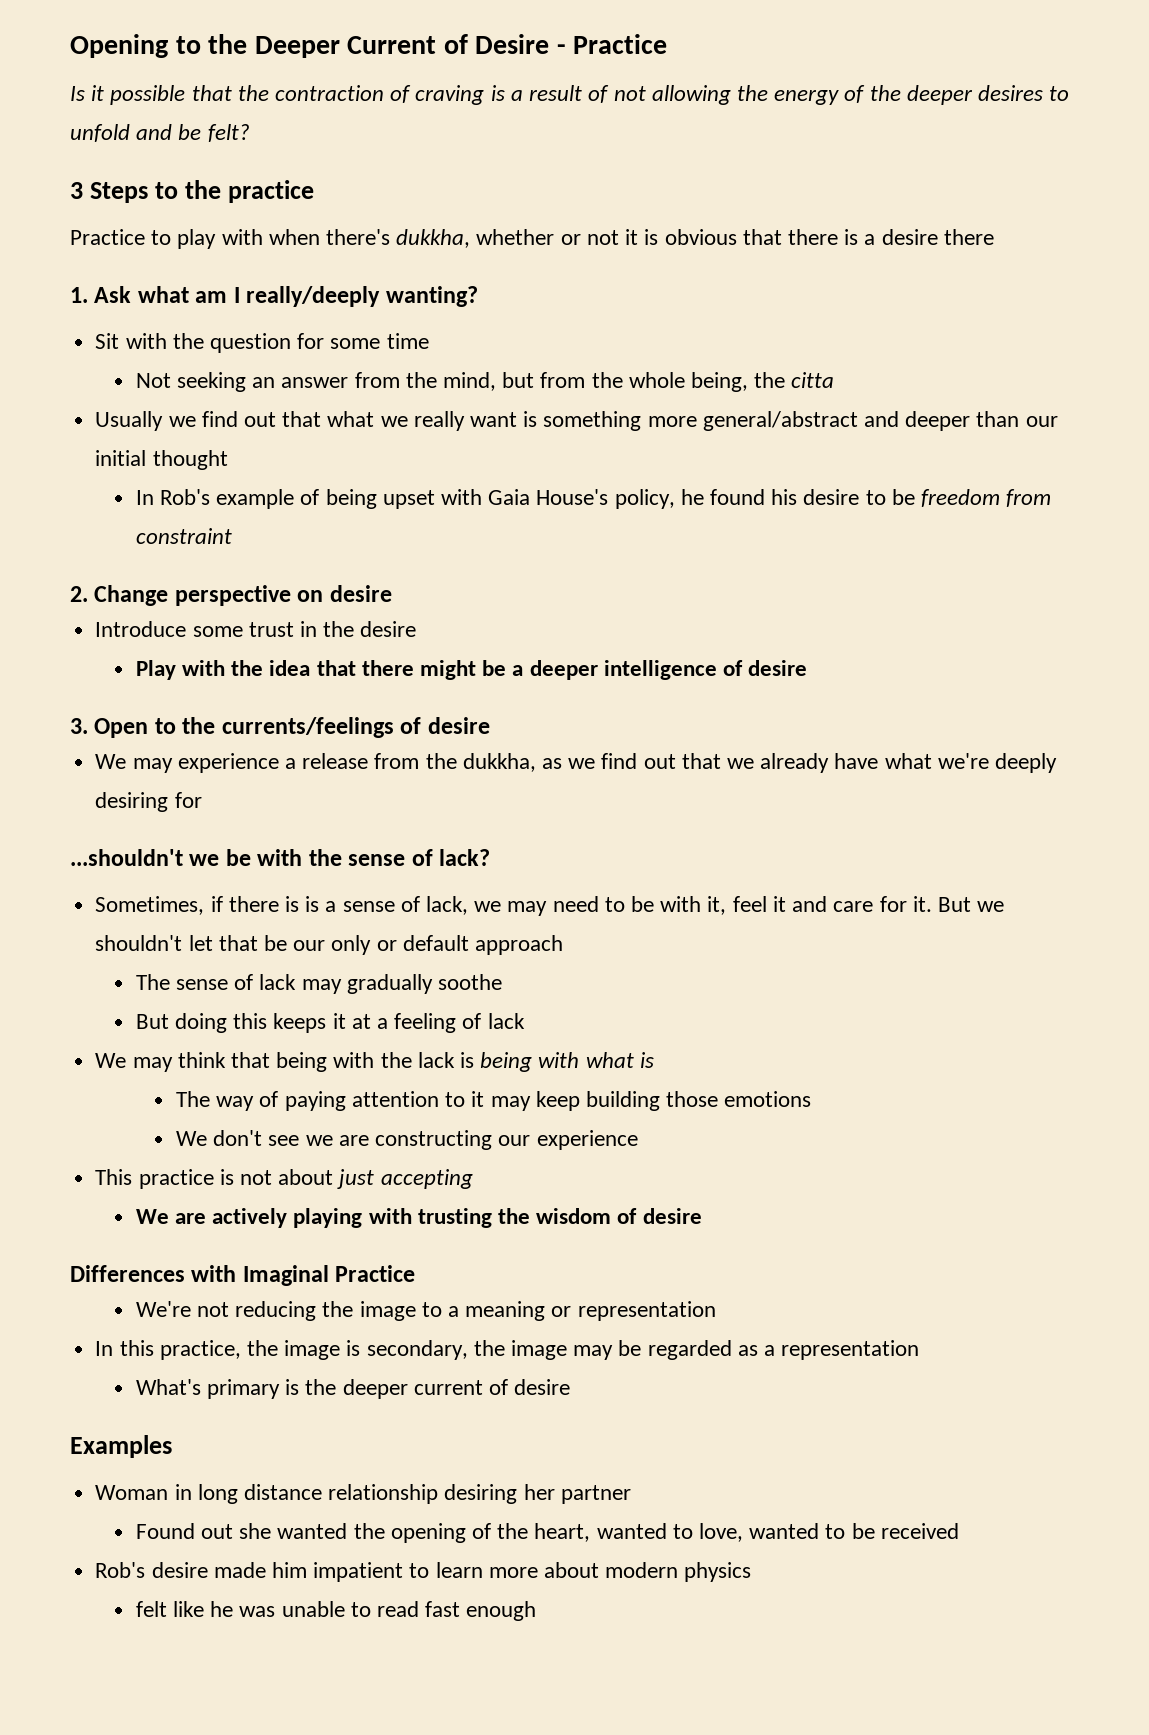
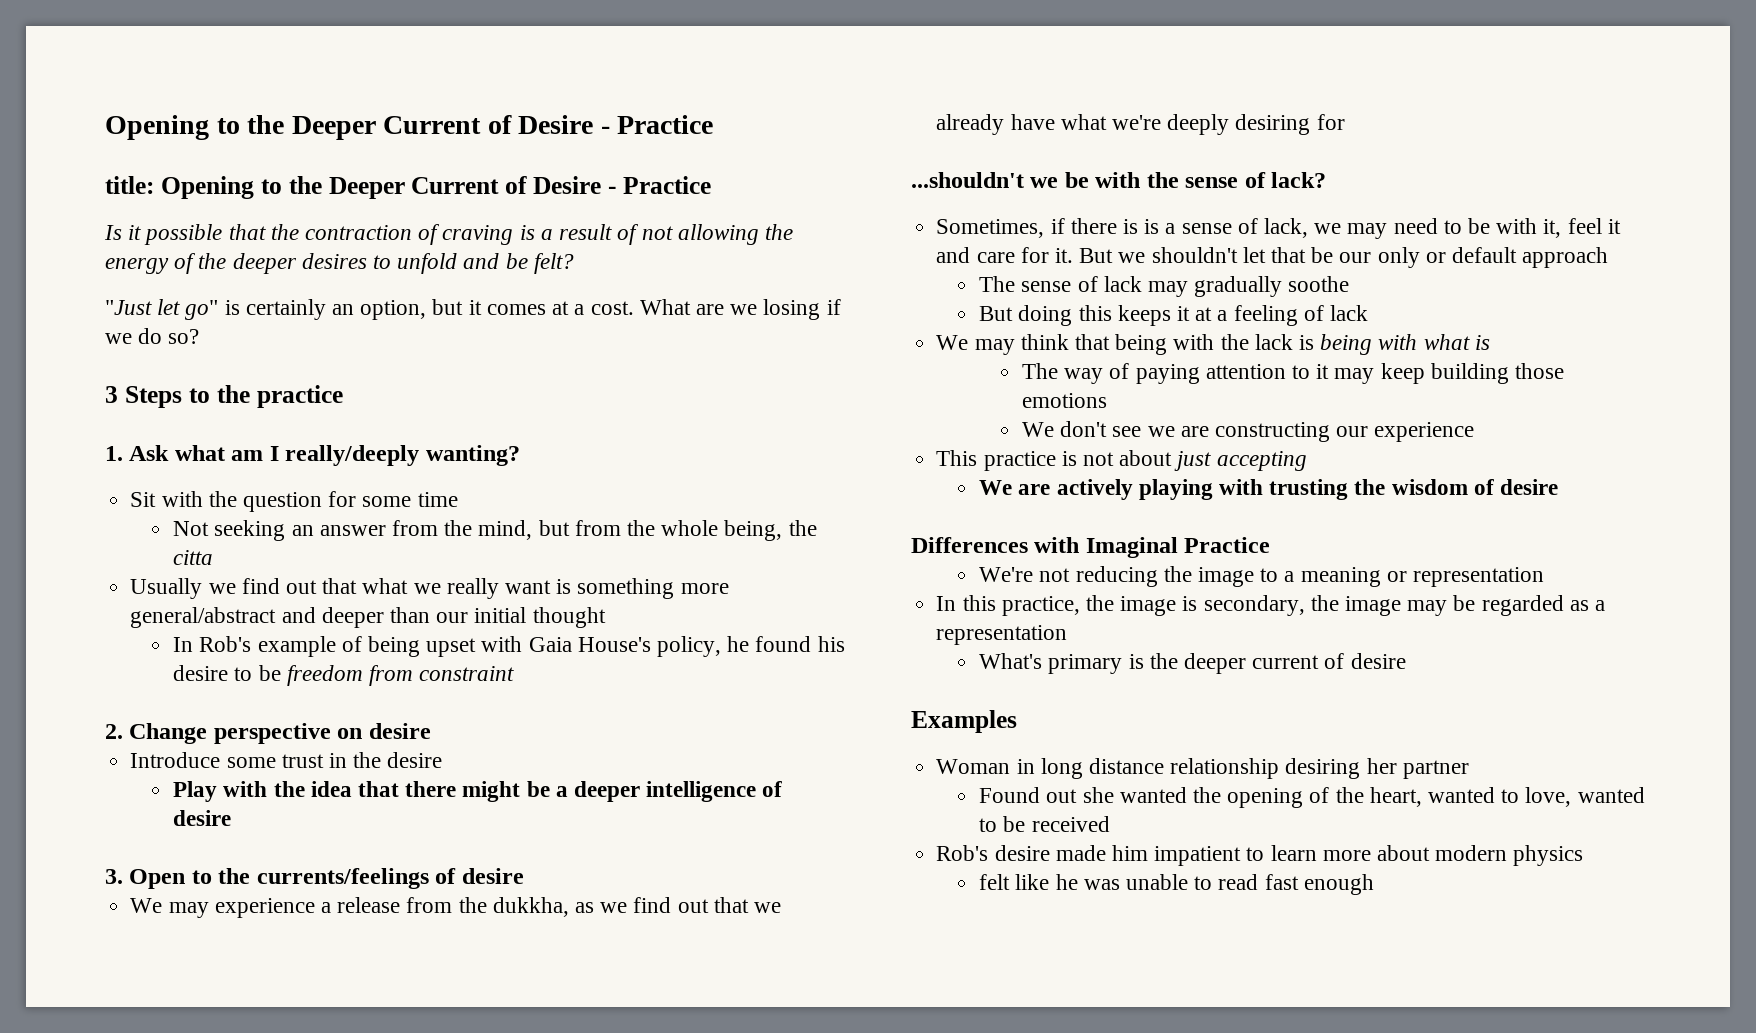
[70,34,668,58] Opening to the Deeper Current of Desire - Practice -> [105,115,714,140] [105,176,711,199] Opening to the Deeper Current of Desire - Practice // title: Opening to the Deeper Current of Desire - Practice
(250, 133) none -> [105,299,841,320] [105,328,200,344] // "Just let go" is certainly an option, but it comes at a cost. What are we losing if we do so?
[70,229,994,249] // Practice to play with when there's dukkha, whether or not it is obvious that there is a desire there -> (343, 396) none

